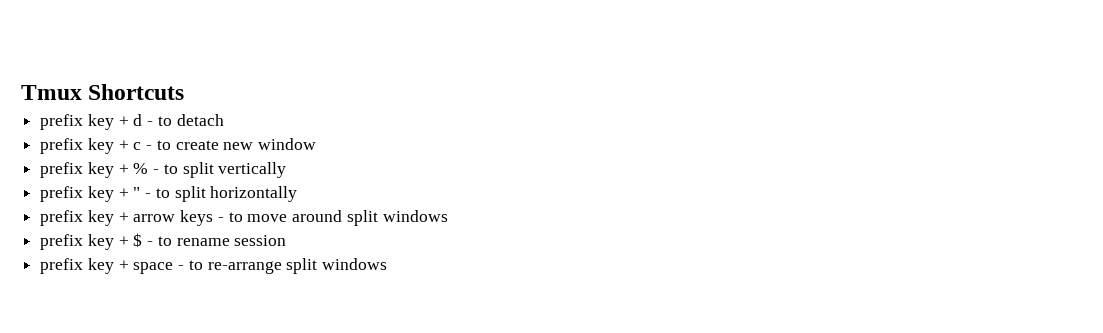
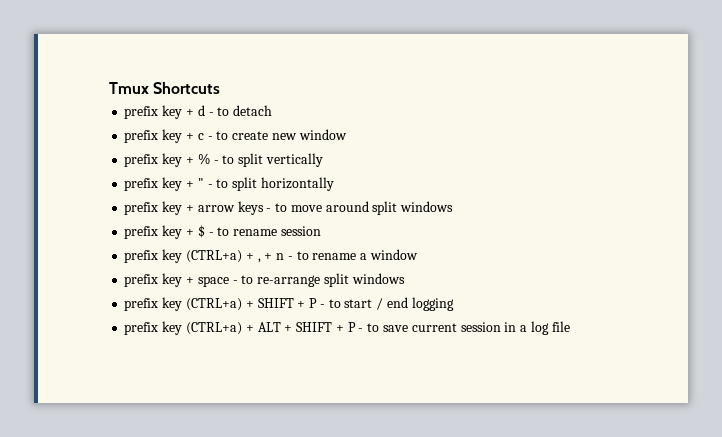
(287, 240) none -> [124,249,418,263] // prefix key (CTRL+a) + , + n - to rename a window
(388, 264) none -> [124,297,454,311] [124,321,570,335] // prefix key (CTRL+a) + SHIFT + P - to start / end logging // prefix key (CTRL+a) + ALT + SHIFT + P - to save current session in a log file

